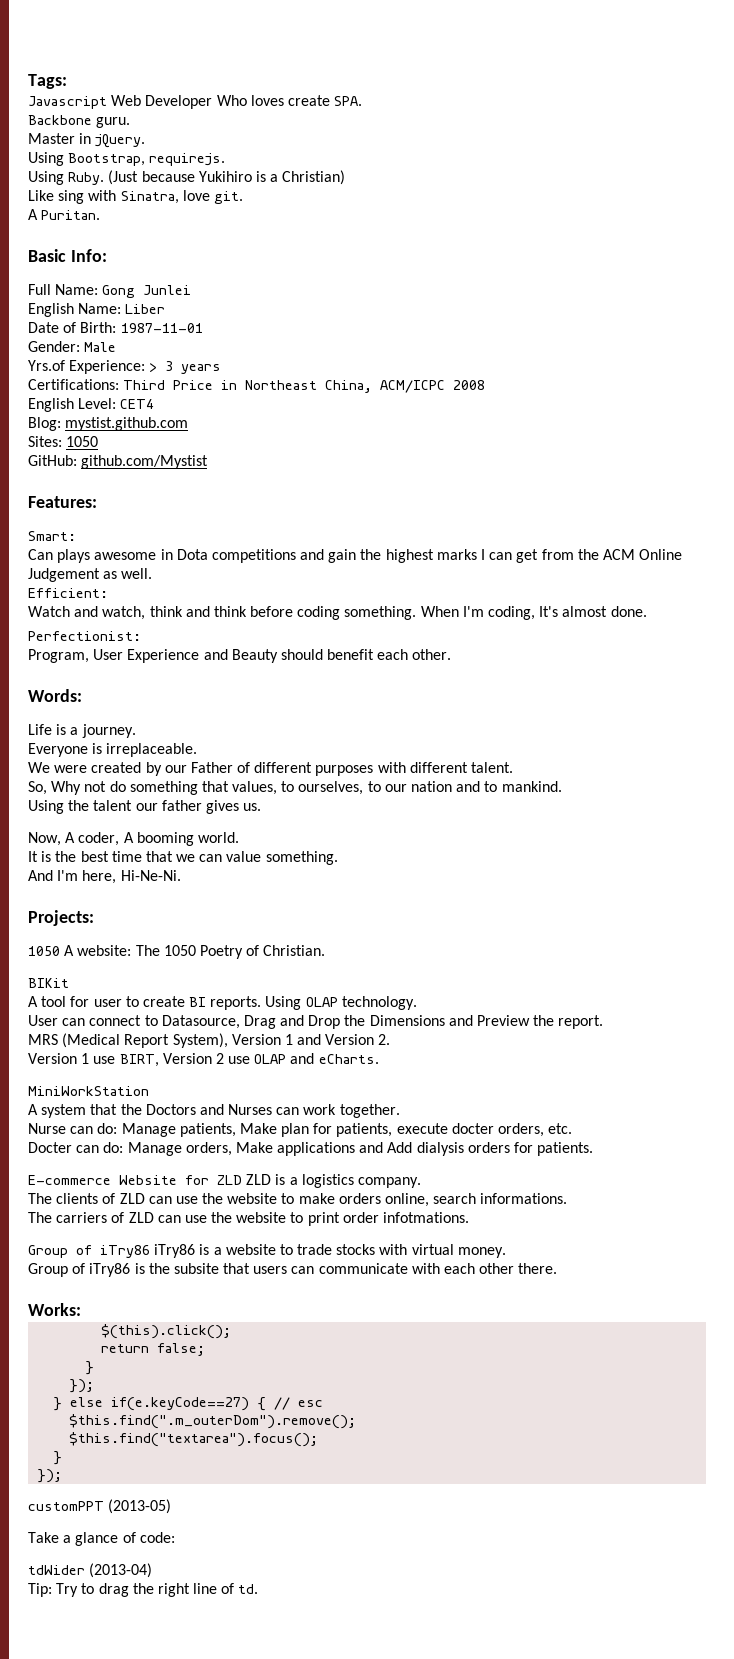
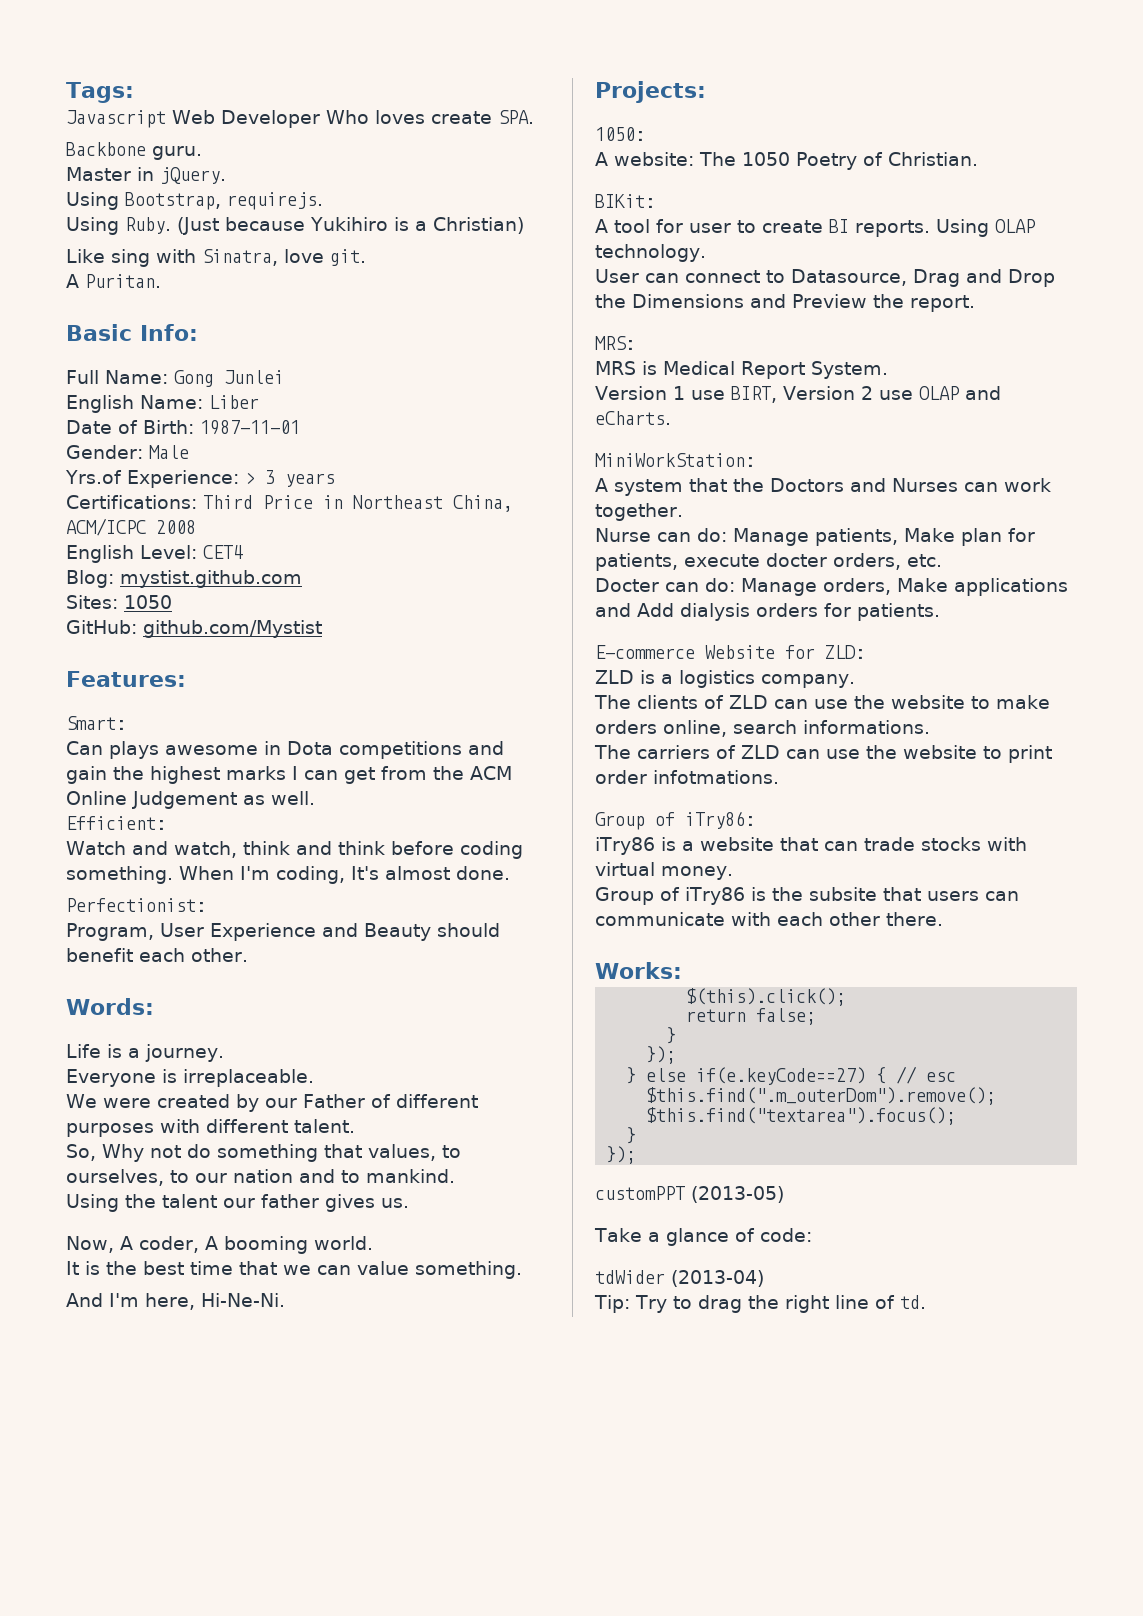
[28,946,60,956] 1050 -> [595,127,645,141] 1050: //
[28,978,69,988] BIKit -> [595,194,655,208] BIKit:
(604, 1022) none -> [595,336,635,350] // MRS:
[62,1033,391,1048] (Medical Report System), Version 1 and Version 2. -> [642,361,888,379] is Medical Report System.
[28,1086,149,1096] MiniWorkStation -> [595,453,755,467] MiniWorkStation:
[217,1175,242,1185] ZLD -> [825,645,865,659] ZLD: //
[100,1245,150,1258] iTry86 -> [685,811,755,829] iTry86: //
[279,1244,293,1255] to -> [779,837,858,851] that can

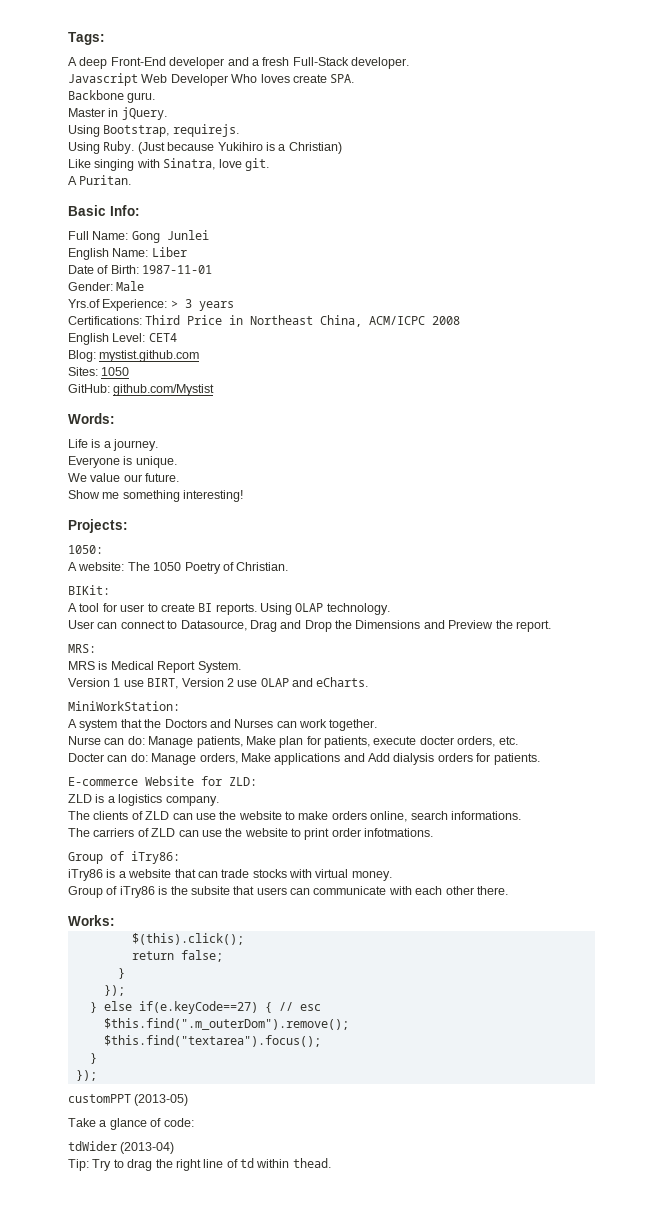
(134, 92) none -> [68,57,409,69] // A deep Front-End developer and a fresh Full-Stack developer.
[110,249,150,267] sing -> [94,159,135,171] singing
[66,671,186,687] [66,716,126,730] [66,741,504,759] [66,766,512,784] [66,791,315,809] [66,816,166,830] [66,841,523,859] [66,866,510,884] [66,898,206,912] [66,923,500,941] [66,948,248,962] // Features: // Smart: // Can plays awesome in Dota competitions and gain the highest marks I can get from the ACM Online Judgement as well. // Efficient: // Watch and watch, think and think before coding something. When I'm coding, It's almost done. // Perfectionist: // Program, User Experience and Beauty should benefit each other. -> (215, 390) none
[183,1069,314,1087] irreplaceable. -> [135,456,177,468] unique.
[102,1094,478,1112] [66,1119,355,1137] [66,1144,461,1162] [66,1169,455,1186] [66,1194,409,1212] [66,1236,373,1254] [66,1261,522,1279] [66,1293,285,1310] were created by our Father of different purposes with different talent. // So, Why not do something that values, to ourselves, to our nation and to mankind. // Using the talent our father gives us. // Now, A coder, A booming world. // It is the best time that we can value something. // And I'm here, Hi-Ne-Ni. -> [90,473,180,482] [68,490,244,502] value our future. // Show me something interesting!
[899,1295,926,1309] td. -> [240,1158,331,1168] td within thead.

